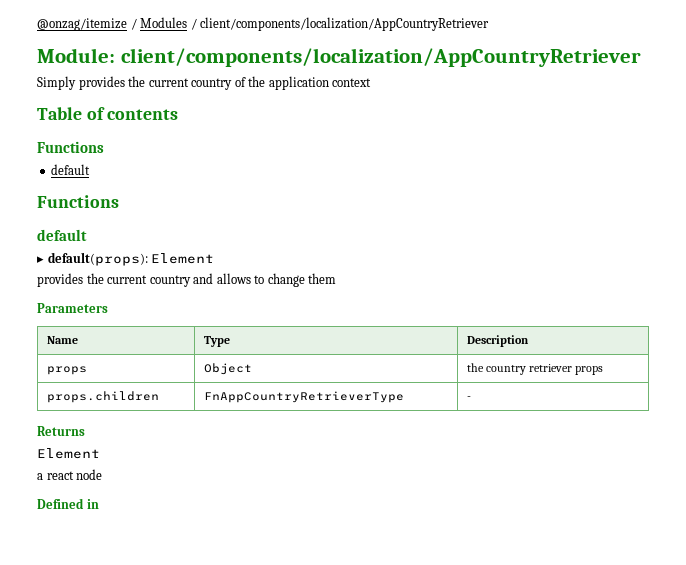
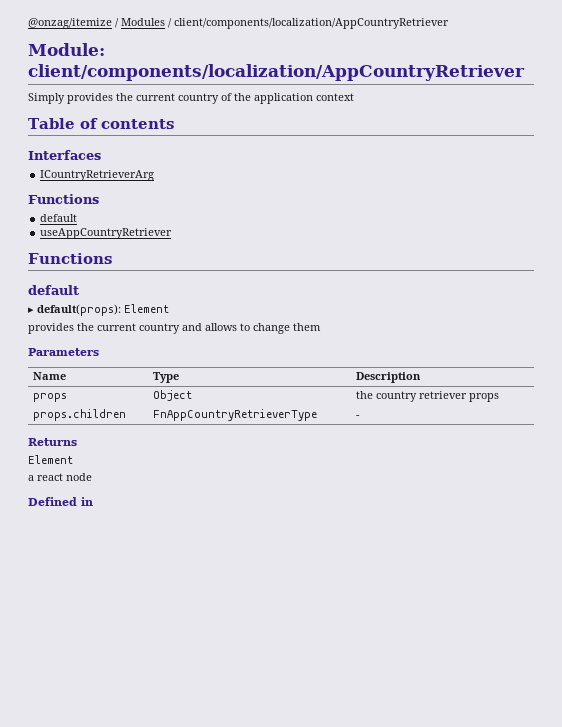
[37,141,104,153] [51,164,91,175] // Functions // default -> [28,150,101,160] [40,170,155,181] [28,194,99,204] [40,214,78,222] [40,228,173,239] // Interfaces // ICountryRetrieverArg // Functions // default // useAppCountryRetriever

